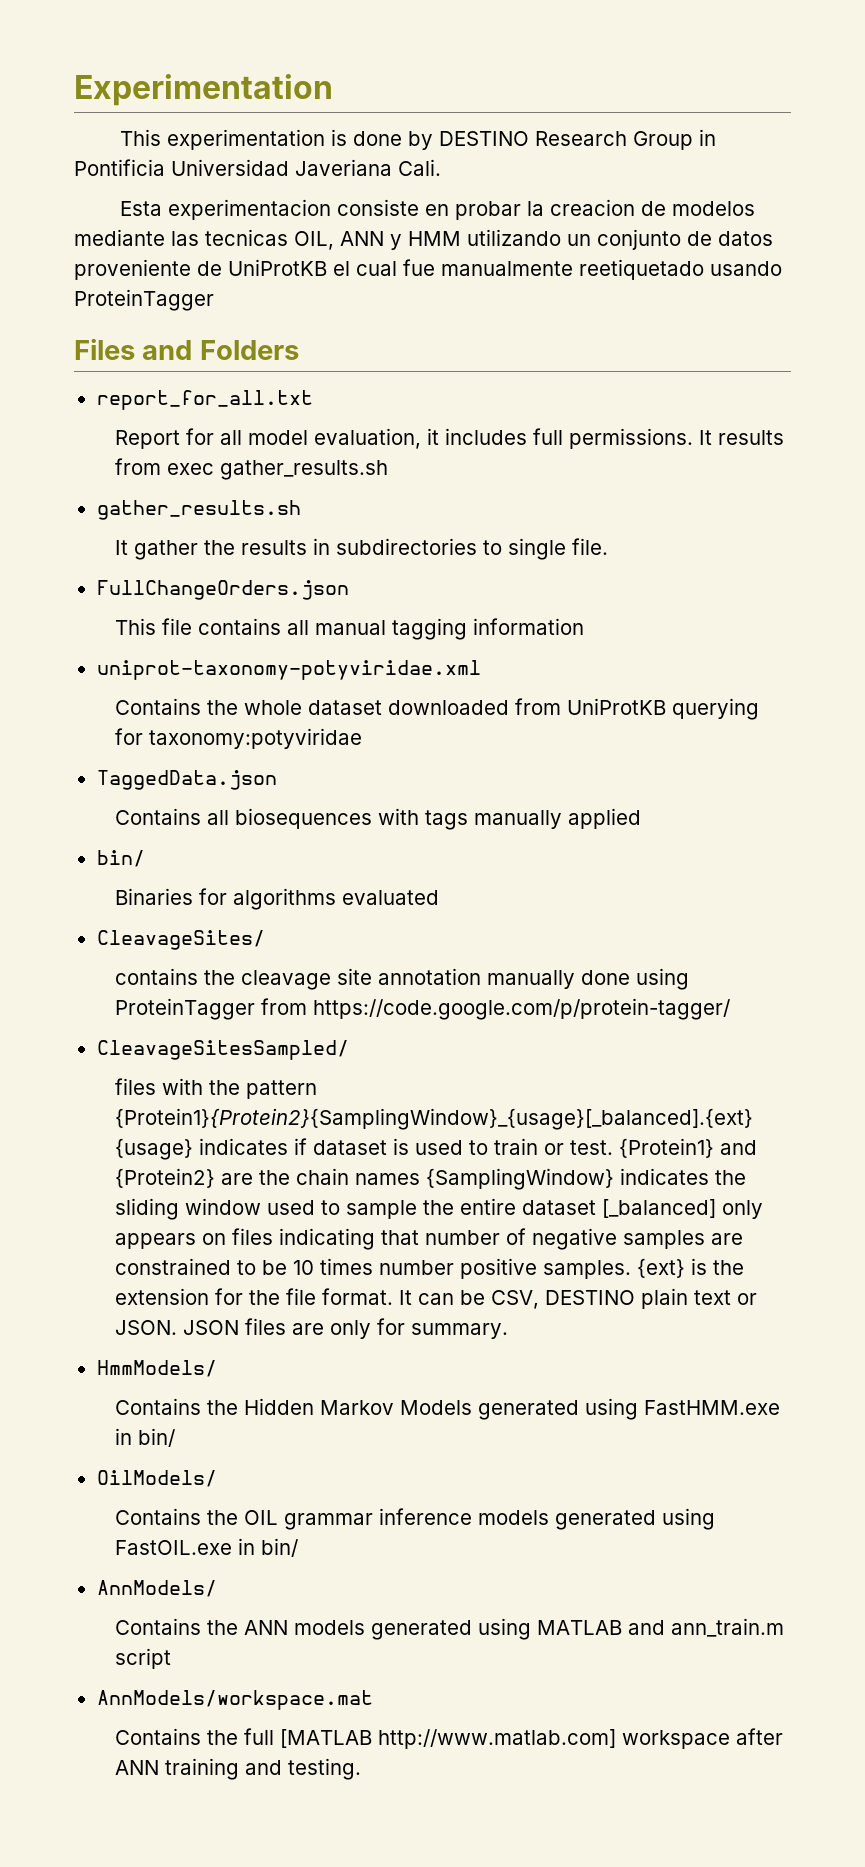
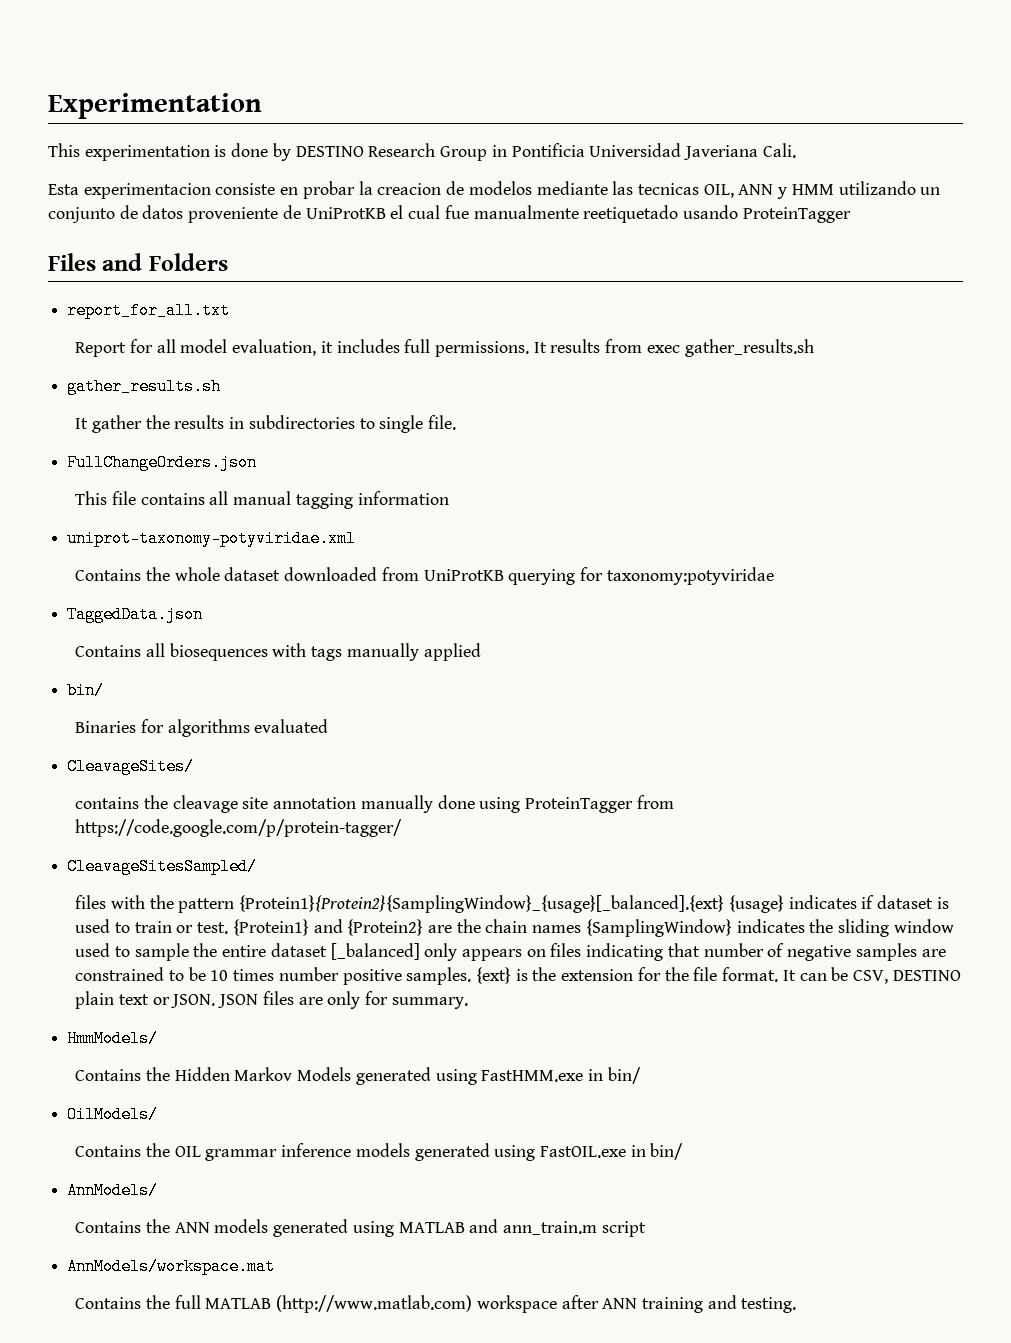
[279,1729,616,1749] [MATLAB http://www.matlab.com] -> [205,1295,473,1313] MATLAB (http://www.matlab.com)

